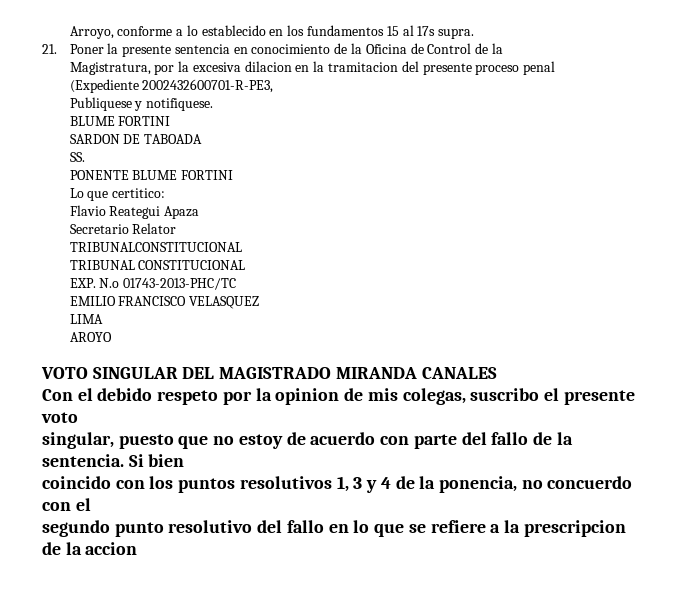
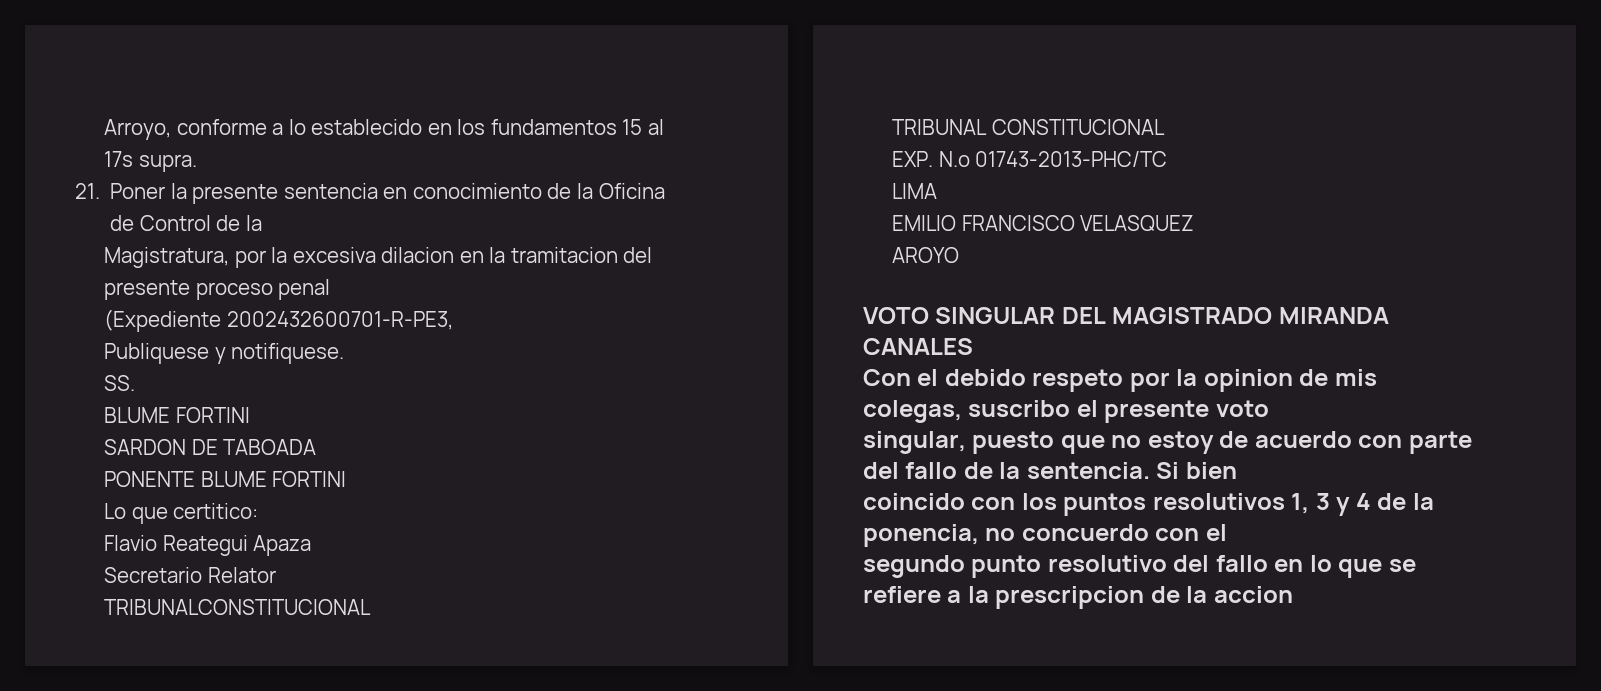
(214, 104) none -> [104,375,136,391] // SS.
[69,152,85,162] // SS. -> (317, 447) none
(237, 284) none -> [892,183,938,199] // LIMA
[69,314,103,324] // LIMA -> (1195, 223) none

